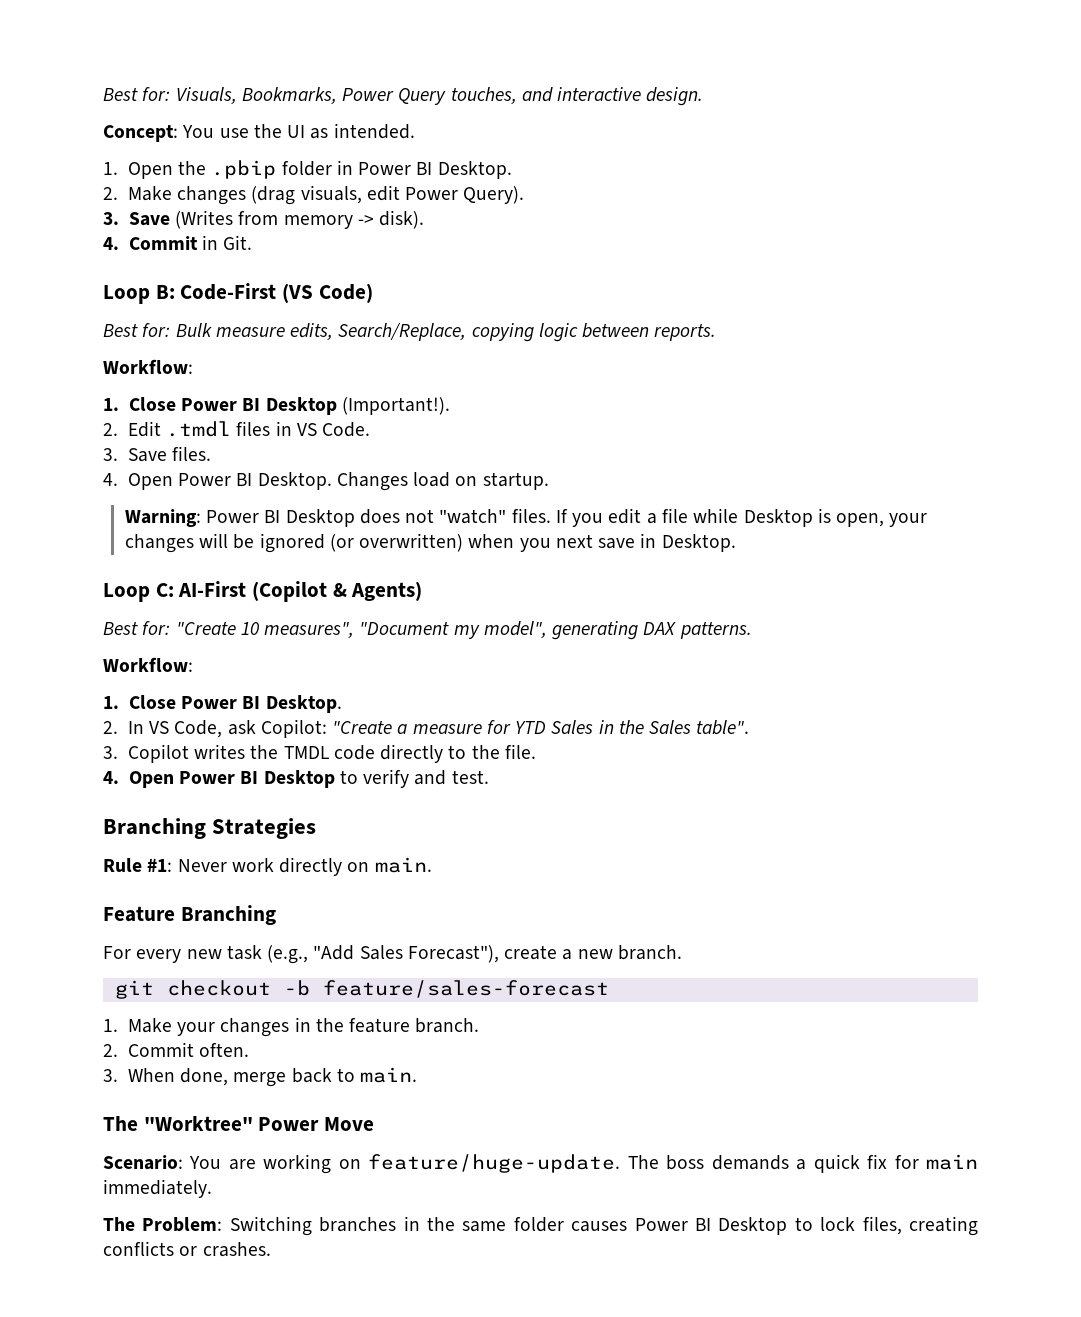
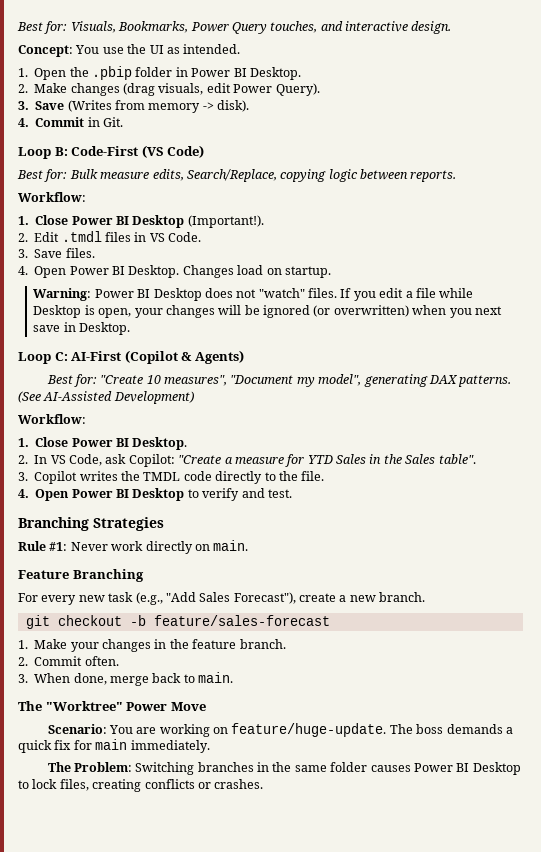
(752, 630) none -> [18,391,194,404] (See AI-Assisted Development)

